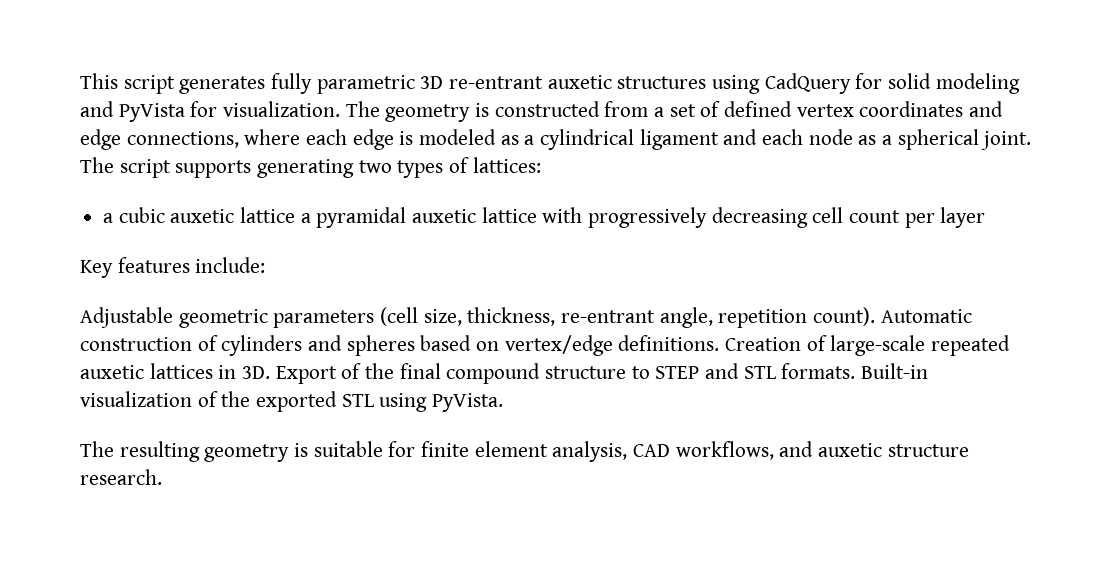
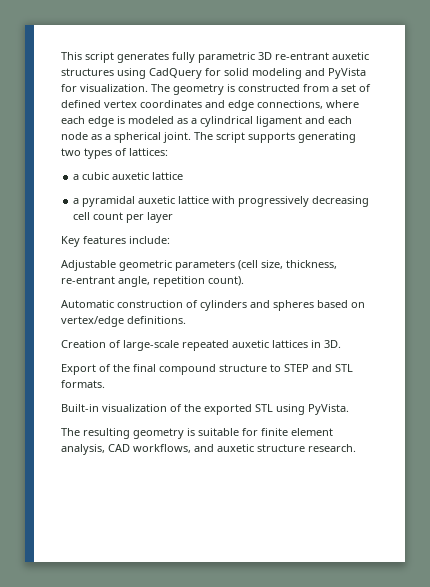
(296, 215) none -> (184, 176) //
(876, 316) none -> (244, 281) //
(720, 343) none -> (186, 320) //
(271, 372) none -> (341, 344) //
(856, 371) none -> (105, 384) //

